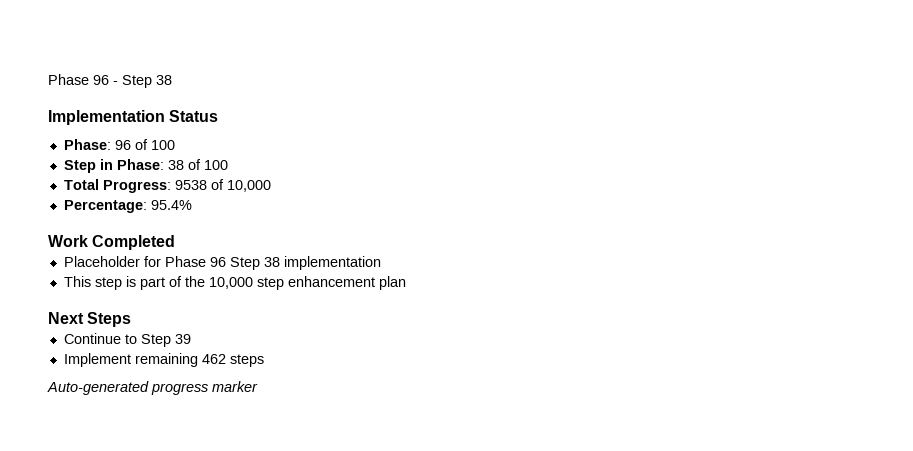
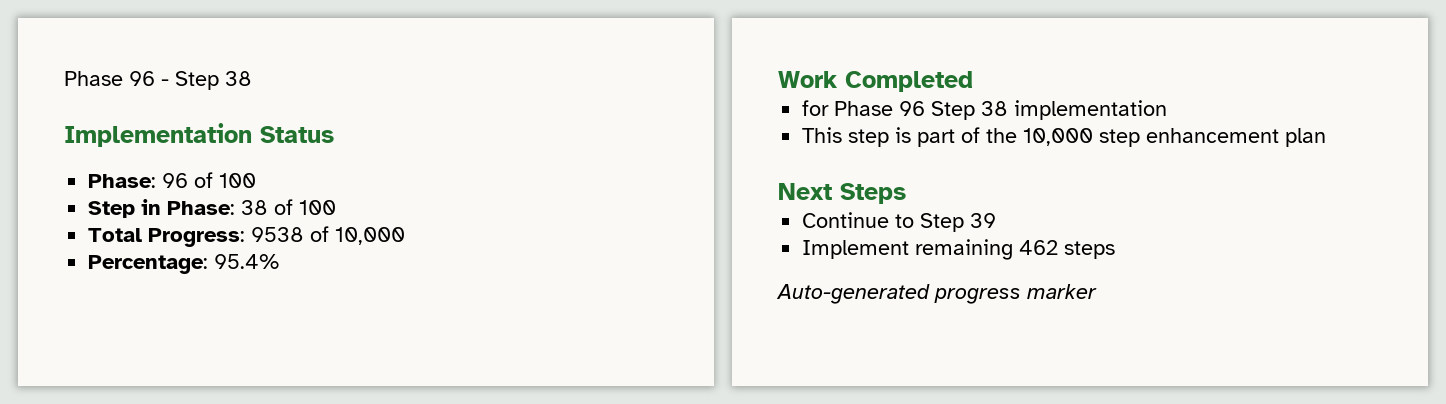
[63,256,140,267] Placeholder -> (973, 81) none

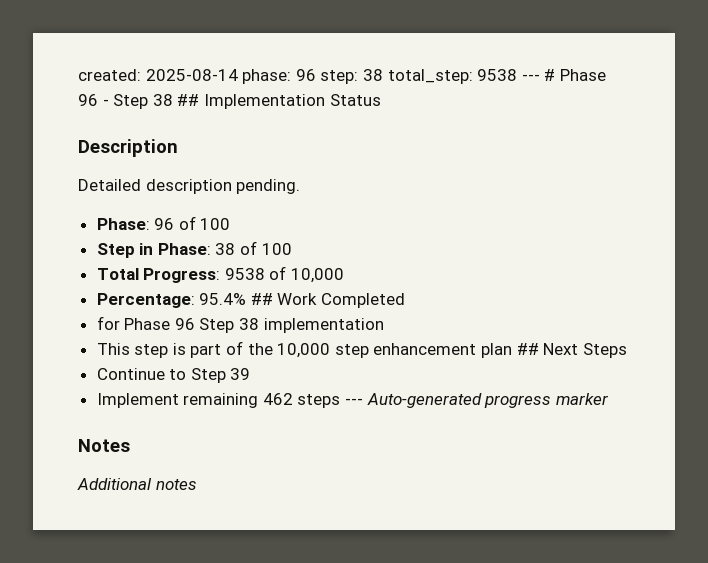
(64, 78) none -> [78,69,556,84] created: 2025-08-14 phase: 96 step: 38 total_step: 9538 --- #
(252, 78) // -> [177,94,200,106] ##
(334, 134) none -> [78,139,178,157] [78,179,301,194] // Description // Detailed description pending.
(280, 261) // -> [250,293,273,305] ##
(1327, 137) // -> [516,343,539,355] ##
(1116, 250) // -> [345,398,364,405] ---
(1097, 291) none -> [78,439,130,452] [77,478,197,490] // Notes // Additional notes

